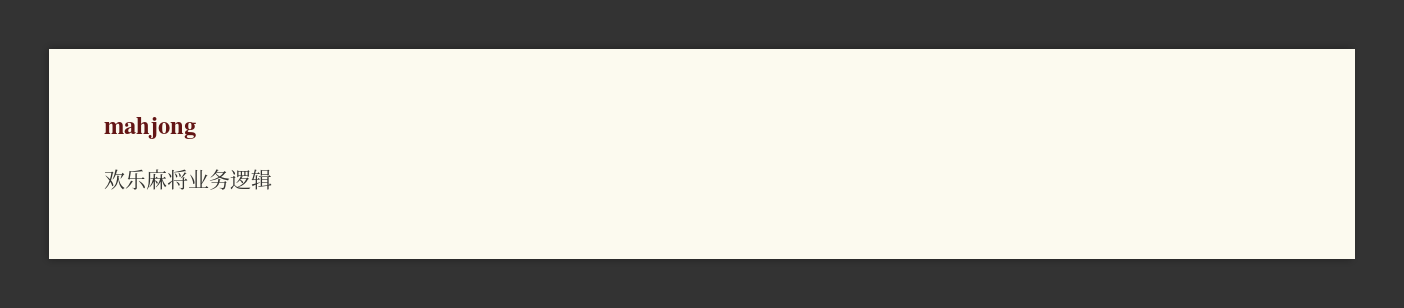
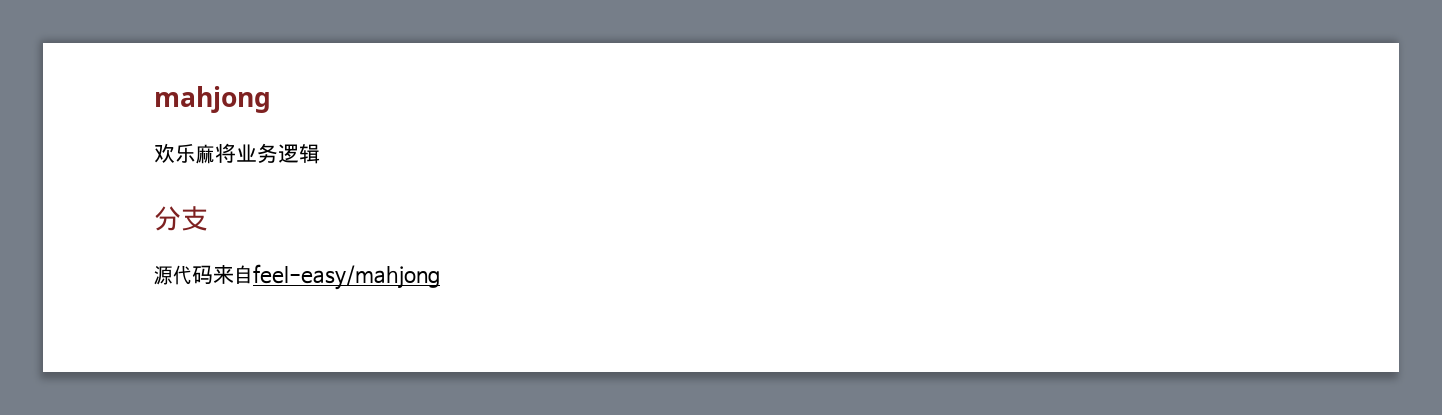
(272, 179) none -> [154,206,208,231] [154,264,440,290] // 分支 // 源代码来自feel-easy/mahjong

